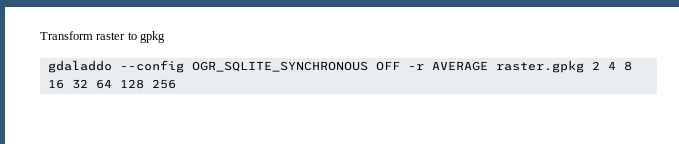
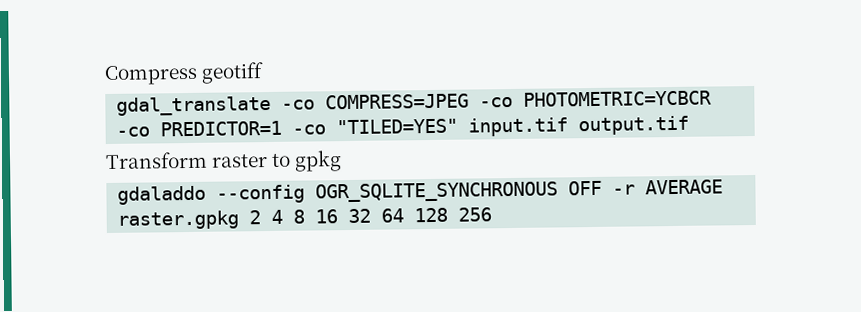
(40, 35) none -> [104,62,265,86] [116,90,713,116] [116,115,690,137] Compress geotiff // gdal_translate -co COMPRESS=JPEG -co PHOTOMETRIC=YCBCR -co PREDICTOR=1 -co "TILED=YES" input.tif output.tif //

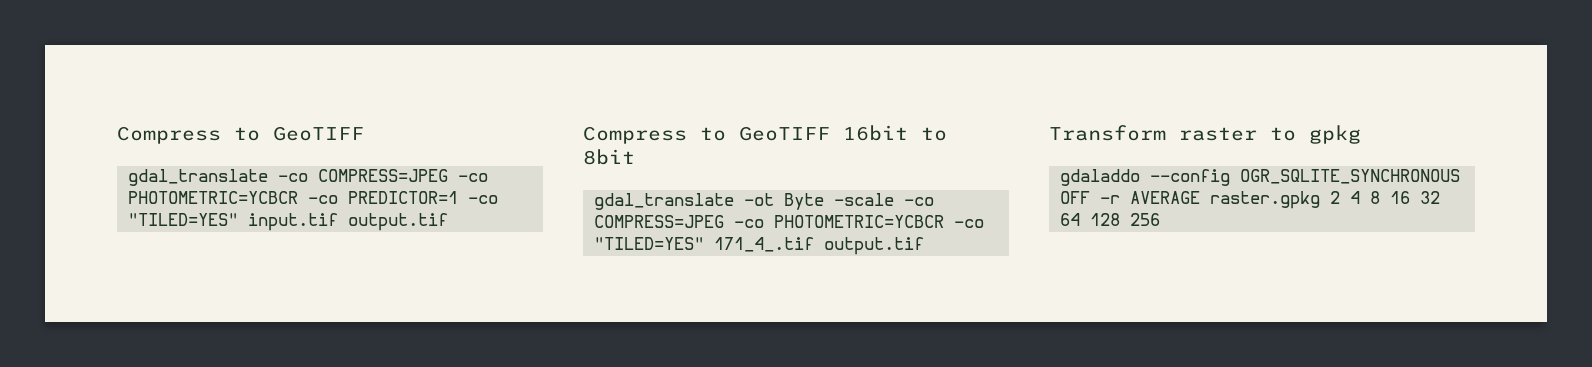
[104,62,265,86] Compress geotiff -> [117,126,364,144] Compress to GeoTIFF
(690, 125) none -> [583,125,947,144] [583,149,635,165] [594,193,935,210] [594,215,985,228] [594,237,925,255] // Compress to GeoTIFF 16bit to 8bit // gdal_translate -ot Byte -scale -co COMPRESS=JPEG -co PHOTOMETRIC=YCBCR -co "TILED=YES" 171_4_.tif output.tif

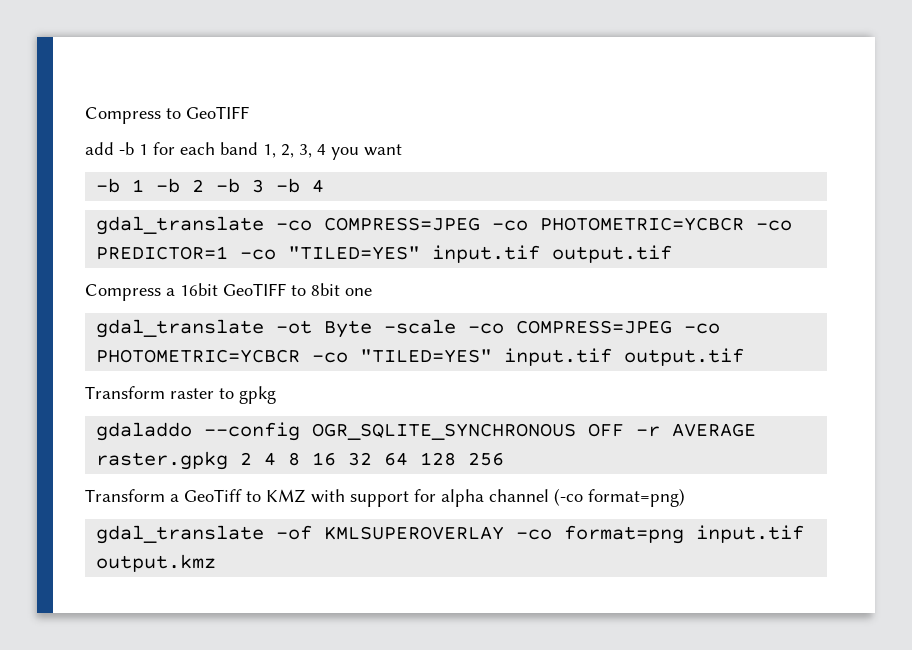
[117,126,364,144] Compress to GeoTIFF -> [85,106,249,124] [85,142,402,160] [96,178,325,193] Compress to GeoTIFF // add -b 1 for each band 1, 2, 3, 4 you want // -b 1 -b 2 -b 3 -b 4
[700,125,908,141] to GeoTIFF 16bit -> [166,283,286,296] a 16bit GeoTIFF
(635, 157) none -> [345,288,372,296] one
[714,237,815,252] 171_4_.tif -> [504,348,613,366] input.tif
(1161, 219) none -> [85,488,685,507] [96,525,805,544] [96,554,217,572] // Transform a GeoTiff to KMZ with support for alpha channel (-co format=png) // gdal_translate -of KMLSUPEROVERLAY -co format=png input.tif output.kmz

